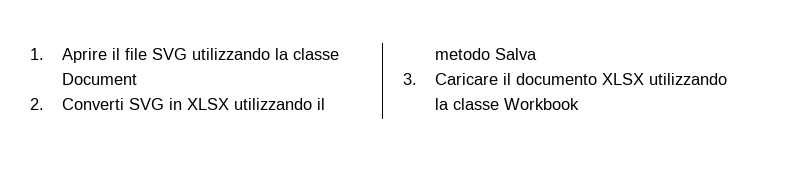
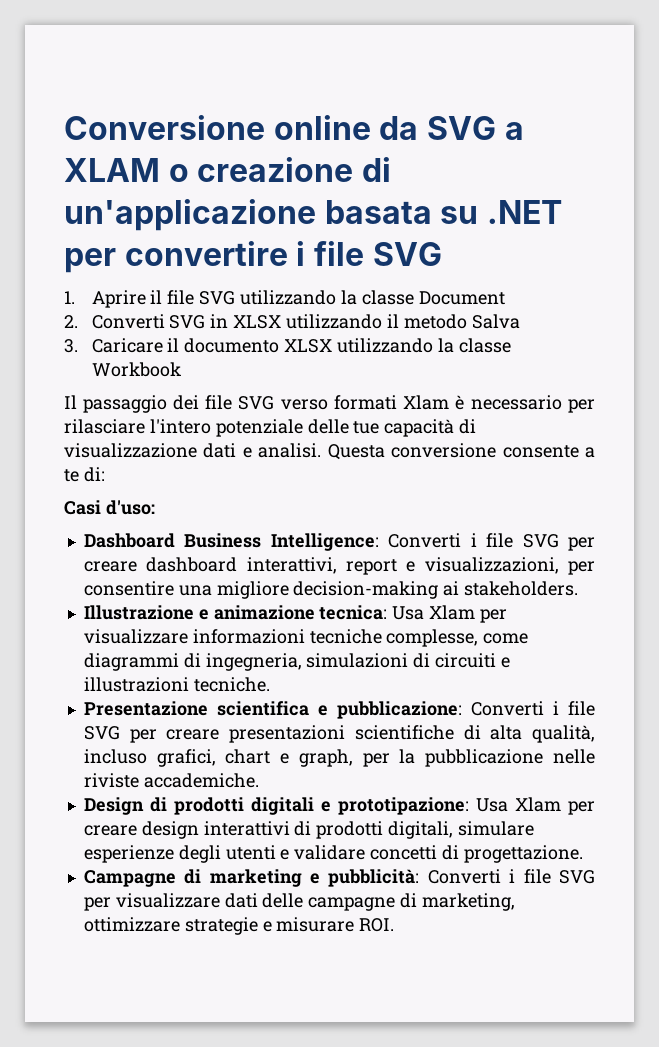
(30, 54) none -> [64,115,524,140] [64,157,391,182] [64,199,562,231] [64,241,442,273] Conversione online da SVG a XLAM o creazione di un'applicazione basata su .NET per convertire i file SVG //
(580, 104) none -> [64,395,596,413] [64,419,477,437] [64,443,596,460] [64,467,105,482] [64,500,155,515] [83,533,595,551] [83,557,595,575] [83,581,579,599] [83,605,507,623] [83,629,529,647] [83,653,510,671] [83,677,270,692] [83,701,595,719] [83,725,595,743] [83,749,595,767] [83,773,259,788] [83,797,595,815] [83,821,534,839] [83,845,583,863] [83,869,595,887] [83,893,515,911] [83,917,395,935] // Il passaggio dei file SVG verso formati Xlam è necessario per rilasciare l'intero potenziale delle tue capacità di visualizzazione dati e analisi. Questa conversione consente a te di: // Casi d'uso: // Dashboard Business Intelligence: Converti i file SVG per creare dashboard interattivi, report e visualizzazioni, per consentire una migliore decision-making ai stakeholders. // Illustrazione e animazione tecnica: Usa Xlam per visualizzare informazioni tecniche complesse, come diagrammi di ingegneria, simulazioni di circuiti e illustrazioni tecniche. // Presentazione scientifica e pubblicazione: Converti i file SVG per creare presentazioni scientifiche di alta qualità, incluso grafici, chart e graph, per la pubblicazione nelle riviste accademiche. // Design di prodotti digitali e prototipazione: Usa Xlam per creare design interattivi di prodotti digitali, simulare esperienze degli utenti e validare concetti di progettazione. // Campagne di marketing e pubblicità: Converti i file SVG per visualizzare dati delle campagne di marketing, ottimizzare strategie e misurare ROI.

